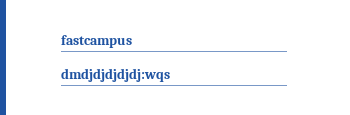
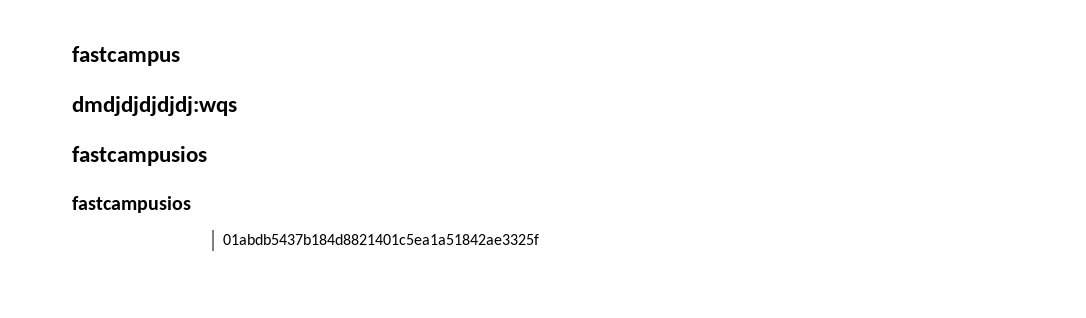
(170, 75) none -> [72,146,207,166] [72,196,191,213] [223,234,540,245] // fastcampusios // fastcampusios // 01abdb5437b184d8821401c5ea1a51842ae3325f

